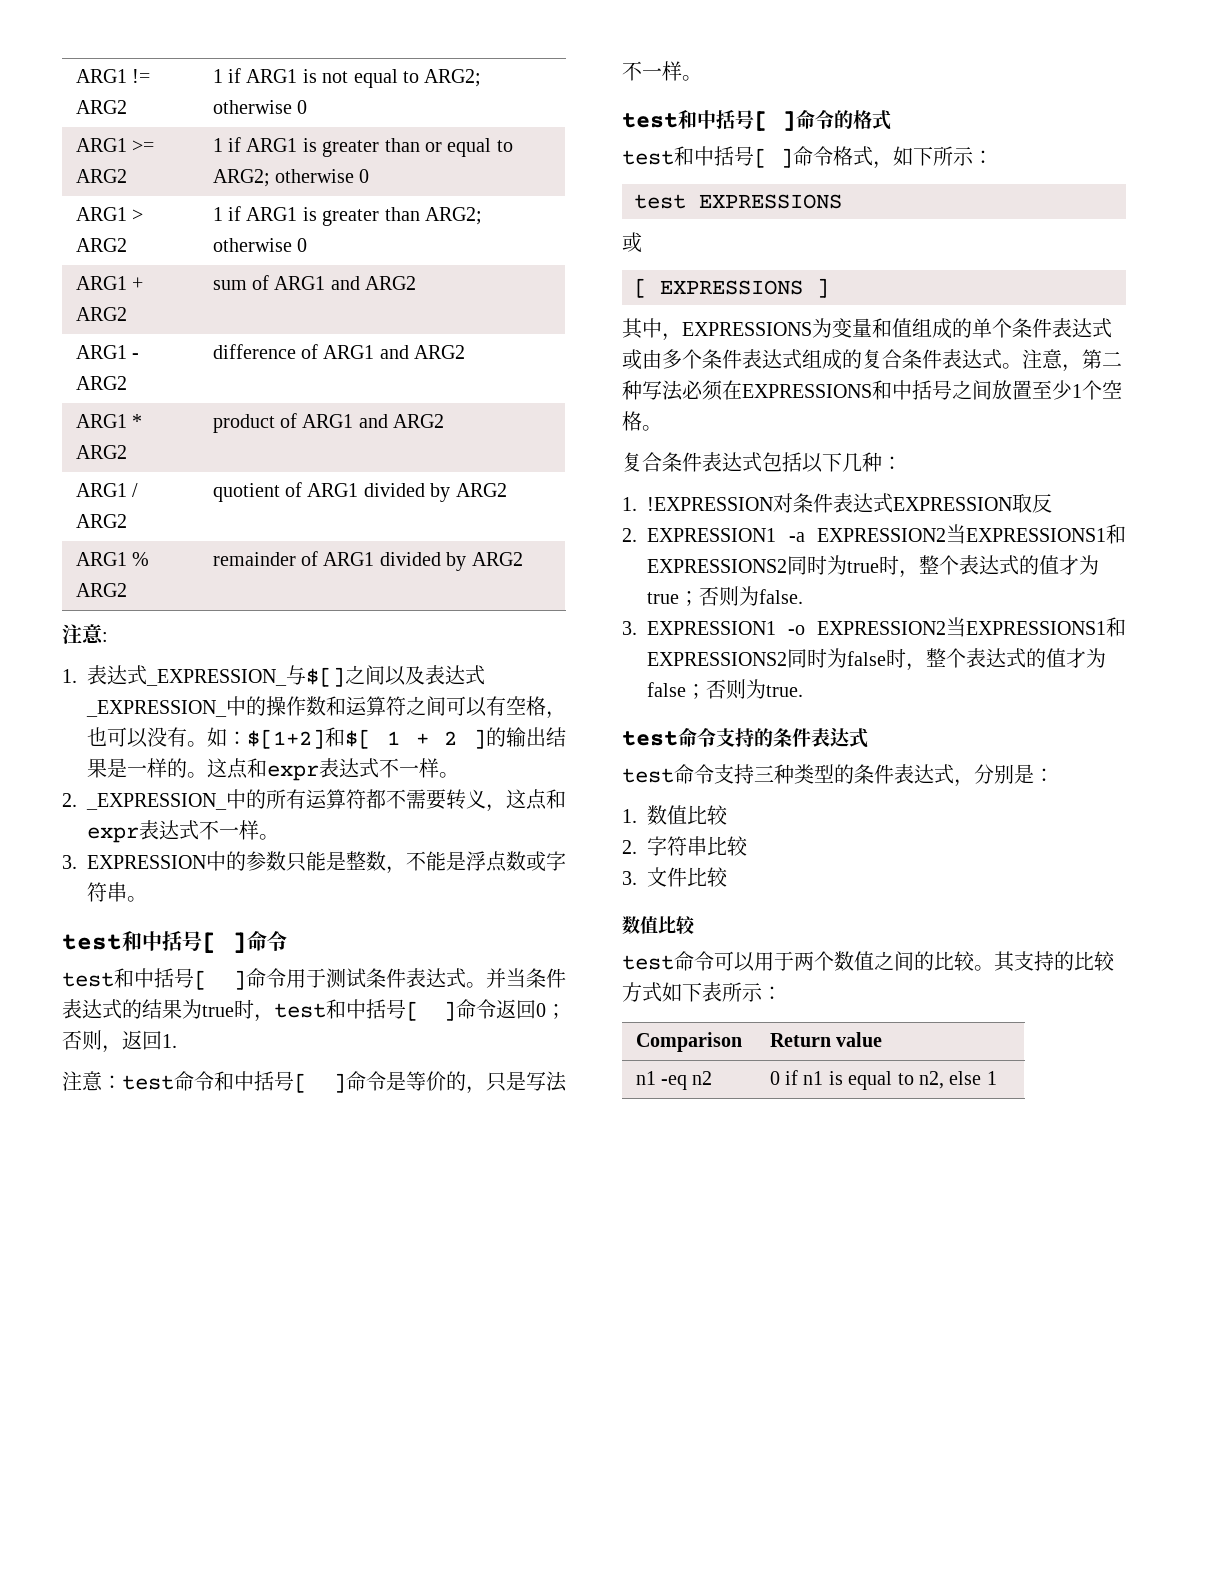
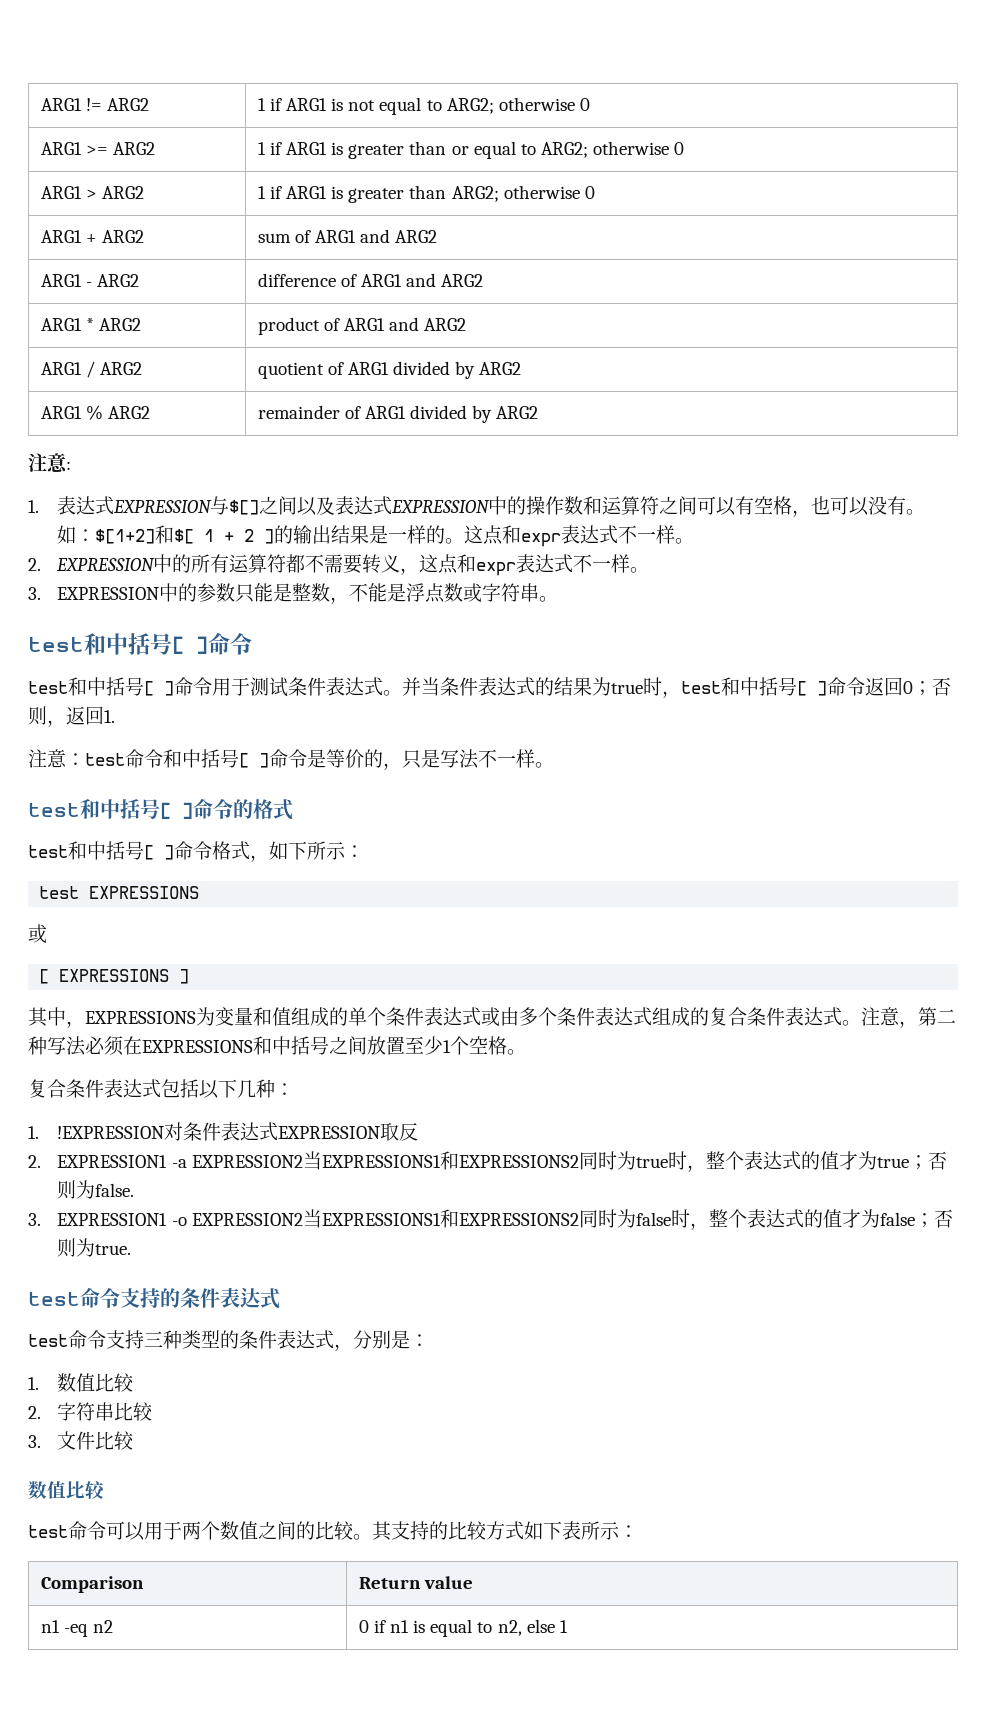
[146,669,287,686] _EXPRESSION_ -> [113,500,213,513] EXPRESSION
[86,700,227,717] _EXPRESSION_ -> [391,500,491,513] EXPRESSION
[86,793,227,810] _EXPRESSION_ -> [56,558,156,571] EXPRESSION

